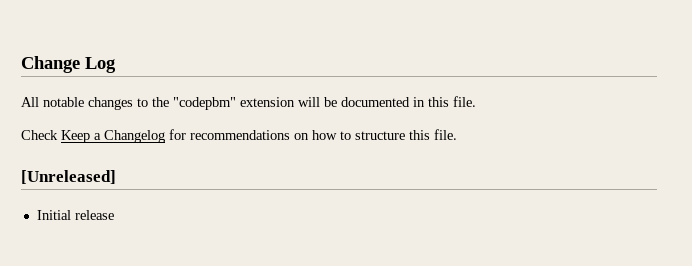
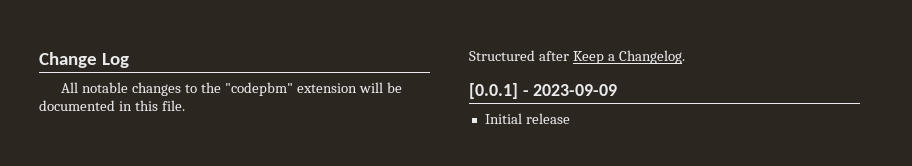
[21,129,457,143] [21,170,116,184] Check Keep a Changelog for recommendations on how to structure this file. // [Unreleased] -> [469,50,685,64] [469,83,618,99] Structured after Keep a Changelog. // [0.0.1] - 2023-09-09

